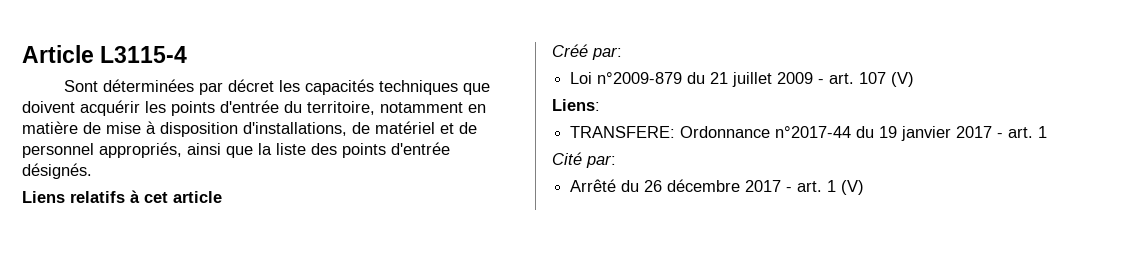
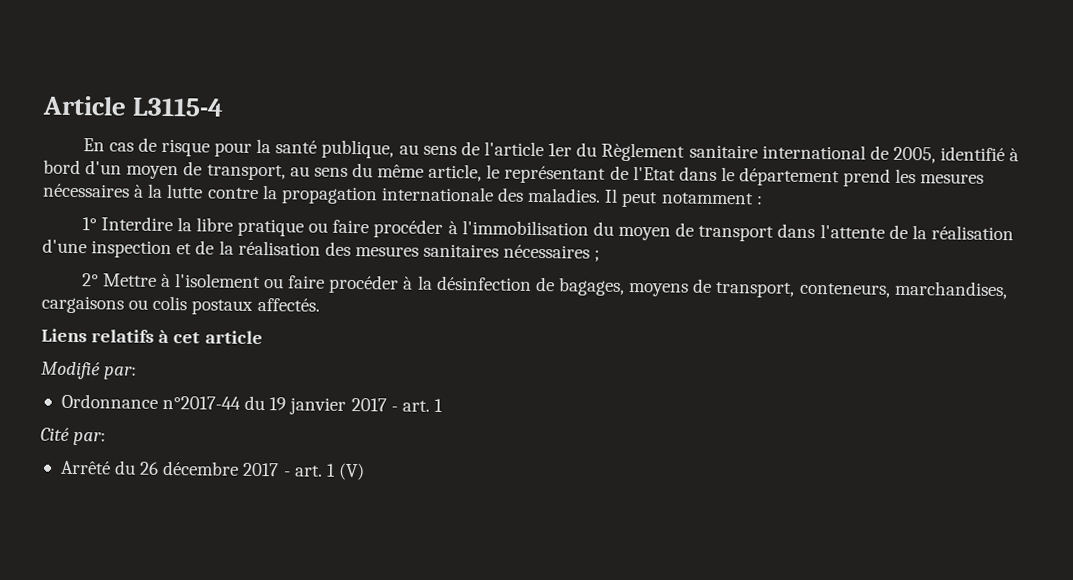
[63,79,490,95] [22,100,486,116] [22,121,477,137] [22,142,450,158] [22,163,92,179] Sont déterminées par décret les capacités techniques que doivent acquérir les points d'entrée du territoire, notamment en matière de mise à disposition d'installations, de matériel et de personnel appropriés, ainsi que la liste des points d'entrée désignés. -> [82,137,1020,164] [43,159,985,187] [42,183,763,208] [81,216,1014,242] [42,238,601,262] [81,273,1008,300] [41,295,320,315] En cas de risque pour la santé publique, au sens de l'article 1er du Règlement sanitaire international de 2005, identifié à bord d'un moyen de transport, au sens du même article, le représentant de l'Etat dans le département prend les mesures nécessaires à la lutte contre la propagation internationale des maladies. Il peut notamment : // 1° Interdire la libre pratique ou faire procéder à l'immobilisation du moyen de transport dans l'attente de la réalisation d'une inspection et de la réalisation des mesures sanitaires nécessaires ; // 2° Mettre à l'isolement ou faire procéder à la désinfection de bagages, moyens de transport, conteneurs, marchandises, cargaisons ou colis postaux affectés.
[552,44,622,60] [570,72,915,87] [552,99,600,111] [570,126,676,138] Créé par: // Loi n°2009-879 du 21 juillet 2009 - art. 107 (V) // Liens: // TRANSFERE: -> [41,361,138,380] Modifié par: //

